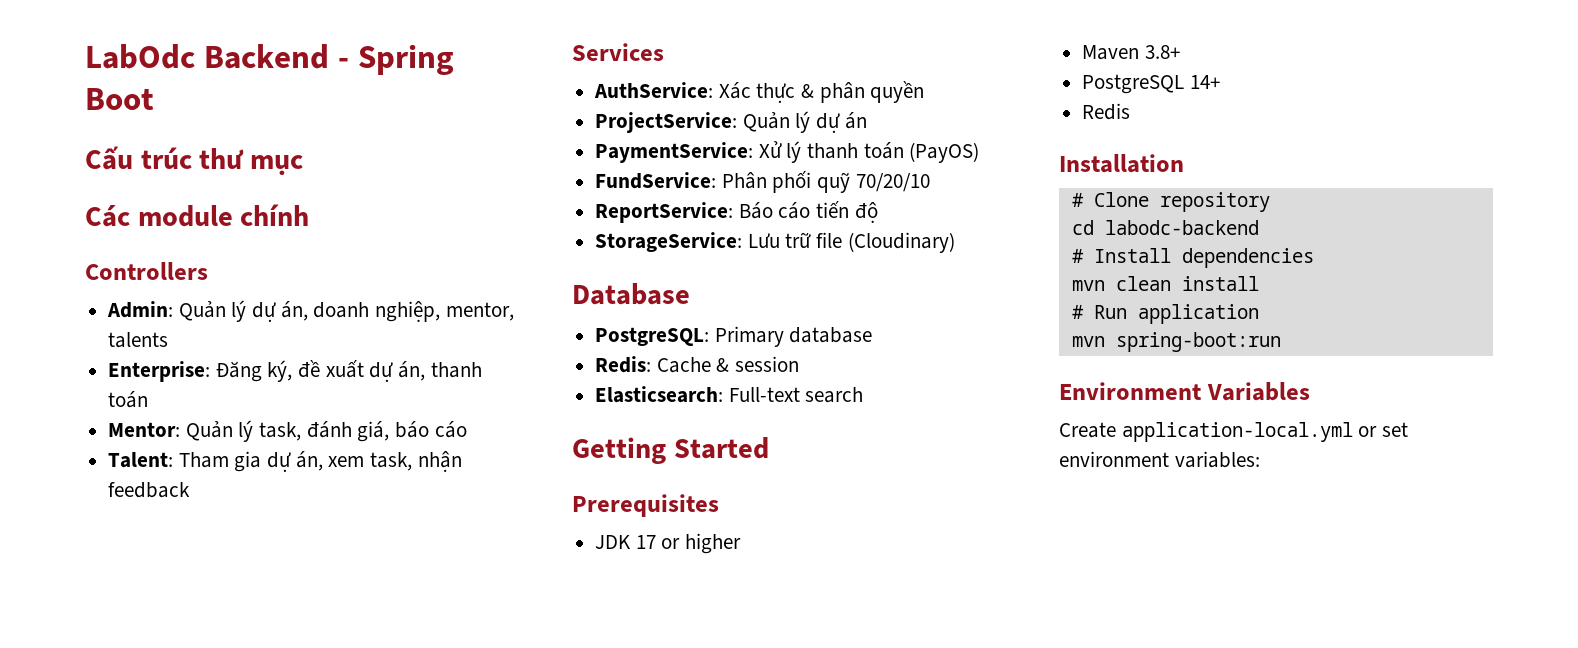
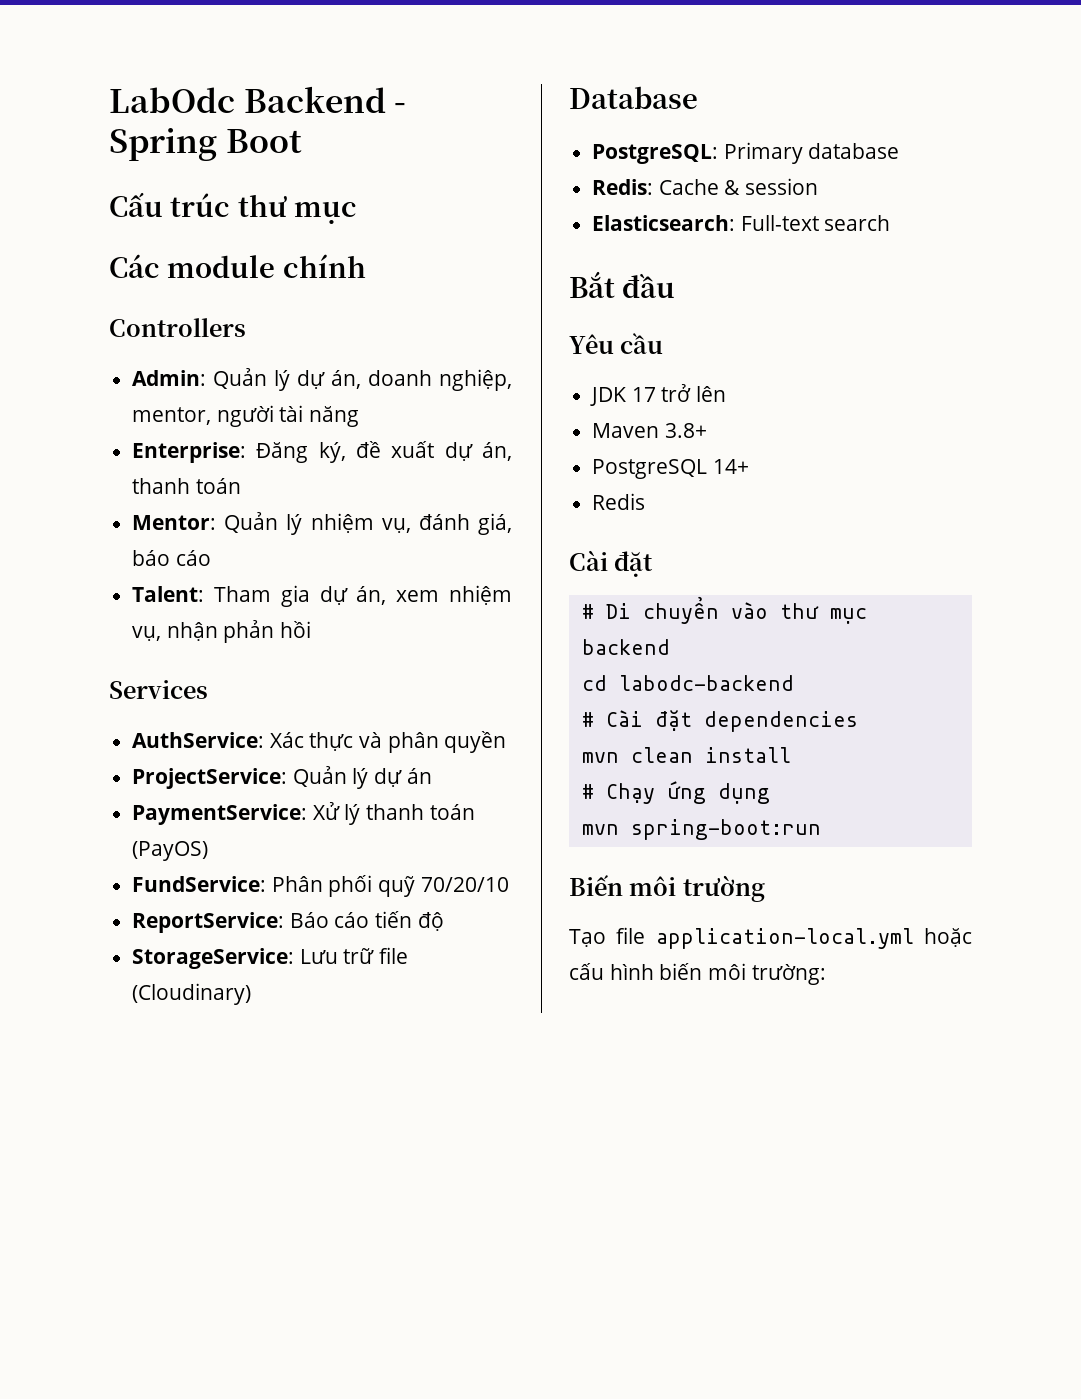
[108,332,169,348] talents -> [216,405,360,427] người tài năng
[259,422,302,441] task, -> [310,513,411,533] nhiệm vụ,
[370,451,462,472] [108,482,191,498] task, nhận feedback -> [449,585,512,605] [132,620,312,643] nhiệm vụ, nhận phản hồi
[801,84,815,98] & -> [359,732,383,748] và
[572,437,769,464] [572,494,719,517] Getting Started // Prerequisites -> [569,271,676,298] [569,333,664,354] Bắt đầu // Yêu cầu
[661,533,742,554] or higher -> [661,384,727,402] trở lên
[1059,154,1184,173] [1071,192,1270,212] Installation // # Clone repository -> [569,550,654,577] [581,596,867,624] [581,639,670,655] Cài đặt // # Di chuyển vào thư mục backend
[1093,248,1171,263] Install -> [605,710,692,731] Cài đặt
[1093,304,1259,324] Run application -> [605,781,770,804] Chạy ứng dụng
[1059,382,1310,401] [1059,422,1409,442] [1059,451,1260,468] Environment Variables // Create application-local.yml or set environment variables: -> [569,875,765,902] [569,927,972,949] [569,963,826,985] Biến môi trường // Tạo file application-local.yml hoặc cấu hình biến môi trường:

